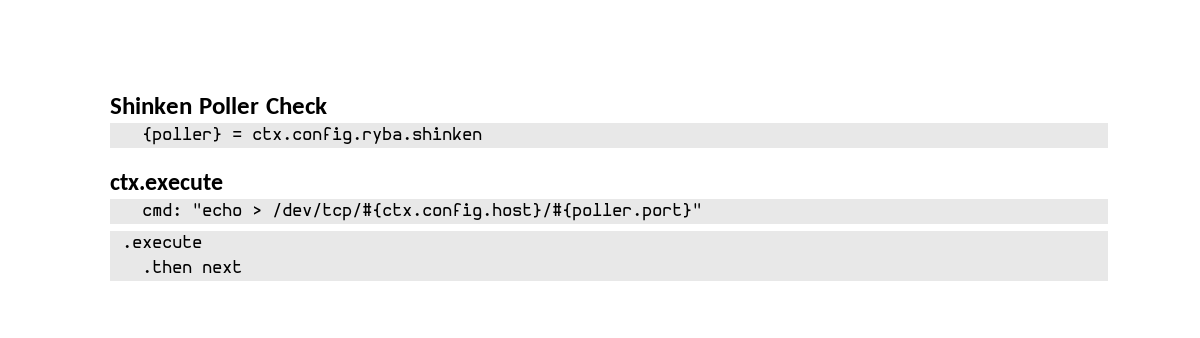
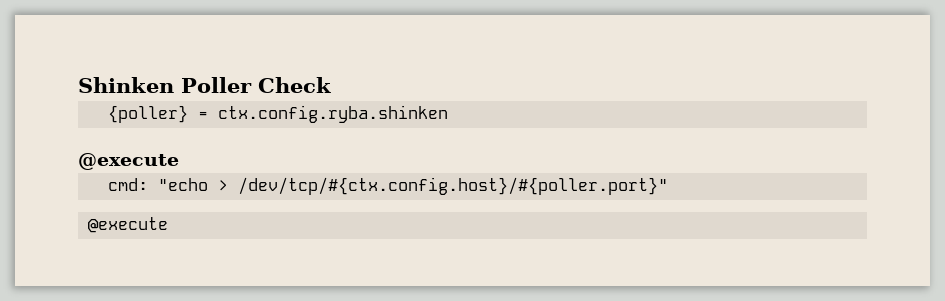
[110,174,223,190] ctx.execute -> [78,153,179,170] @execute
[122,235,202,248] [142,260,242,273] .execute // .then next -> [87,217,168,233] @execute

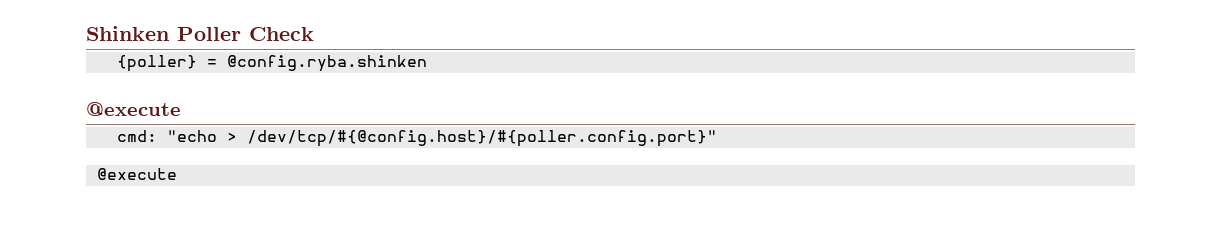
[217,105,448,123] ctx.config.ryba.shinken -> [226,55,427,72] @config.ryba.shinken
[237,177,668,195] /dev/tcp/#{ctx.config.host}/#{poller.port}" -> [246,130,717,147] /dev/tcp/#{@config.host}/#{poller.config.port}"

